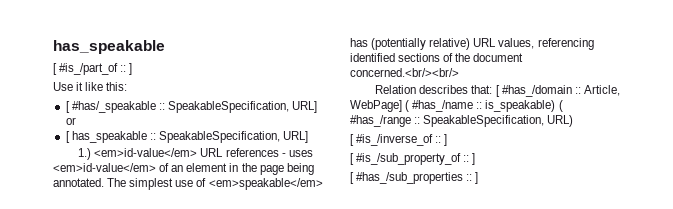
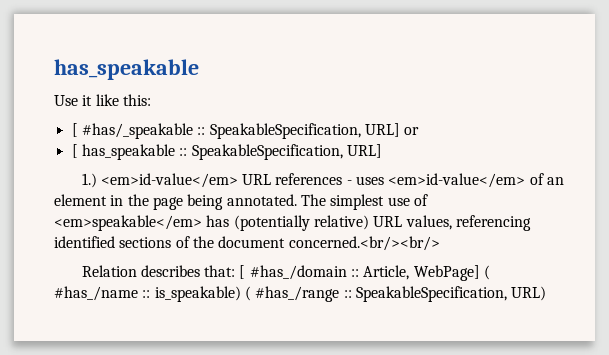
[53,40,165,54] [53,63,133,75] has_speakable // [ #is_/part_of :: ] -> [54,59,199,80] has_speakable
[350,134,448,146] [350,153,476,165] [350,172,479,184] // [ #is_/inverse_of :: ] // [ #is_/sub_property_of :: ] // [ #has_/sub_properties :: ] -> (547, 293) none

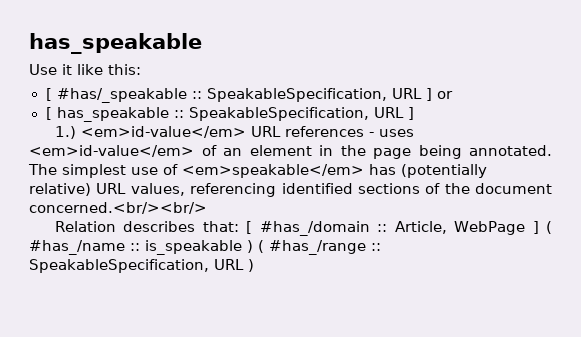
[364,123,400,137] URL] -> [391,88,432,101] URL ]
[346,144,382,158] URL] -> [373,107,414,120] URL ]
[413,265,480,281] WebPage] -> [454,221,539,235] WebPage ]
[154,286,241,302] is_speakable) -> [145,240,253,255] is_speakable )
[511,286,547,301] URL) -> [214,259,254,272] URL )

